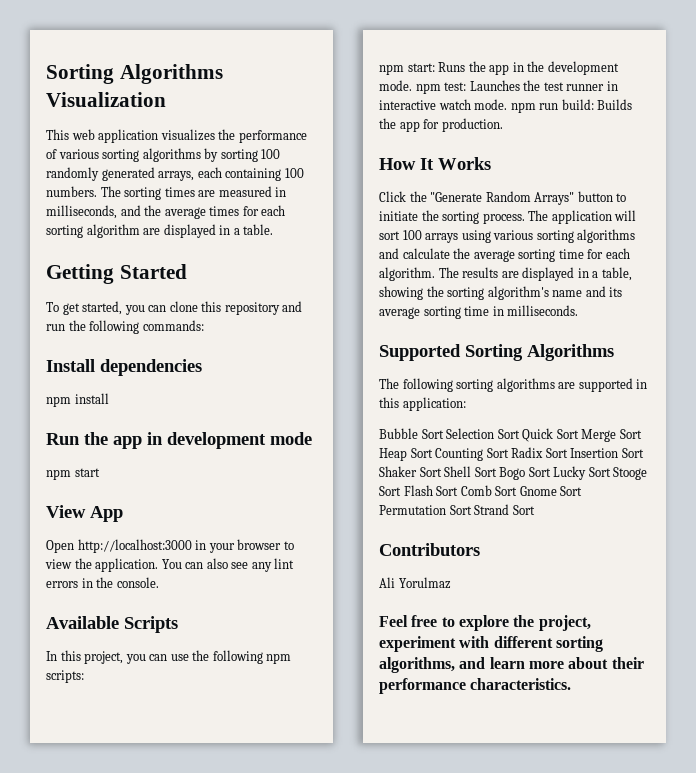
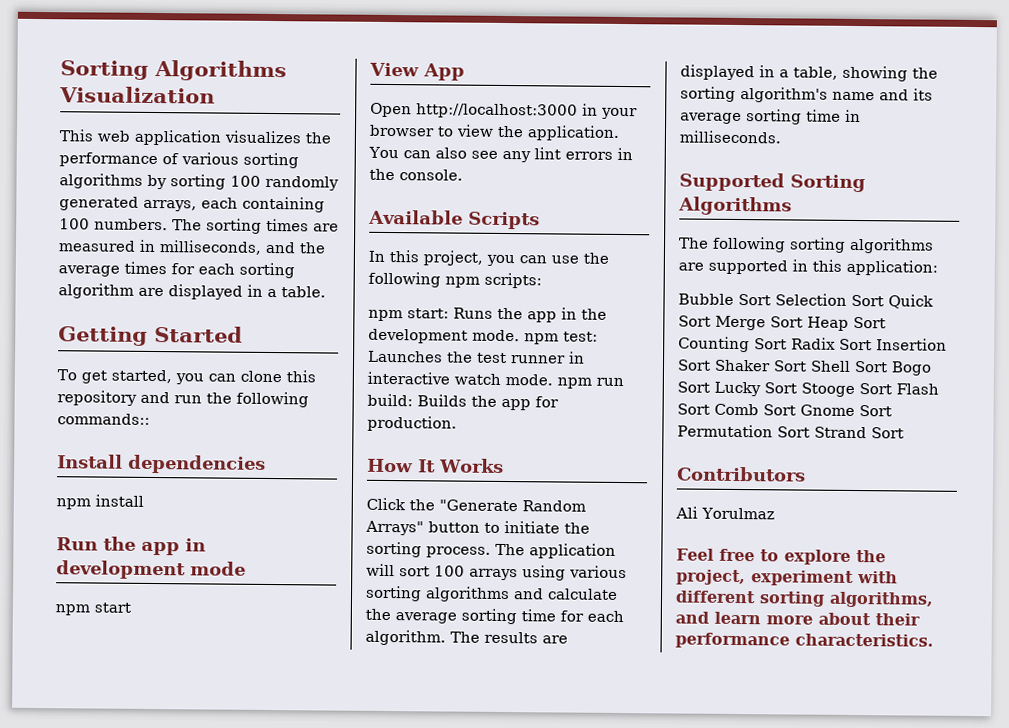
[142,320,204,331] commands: -> [57,413,150,425] commands::

